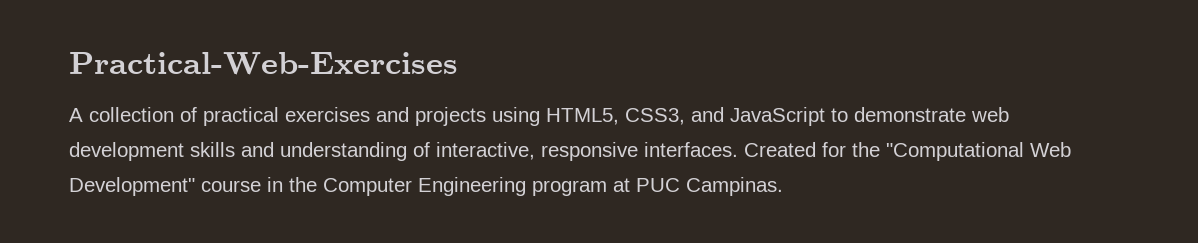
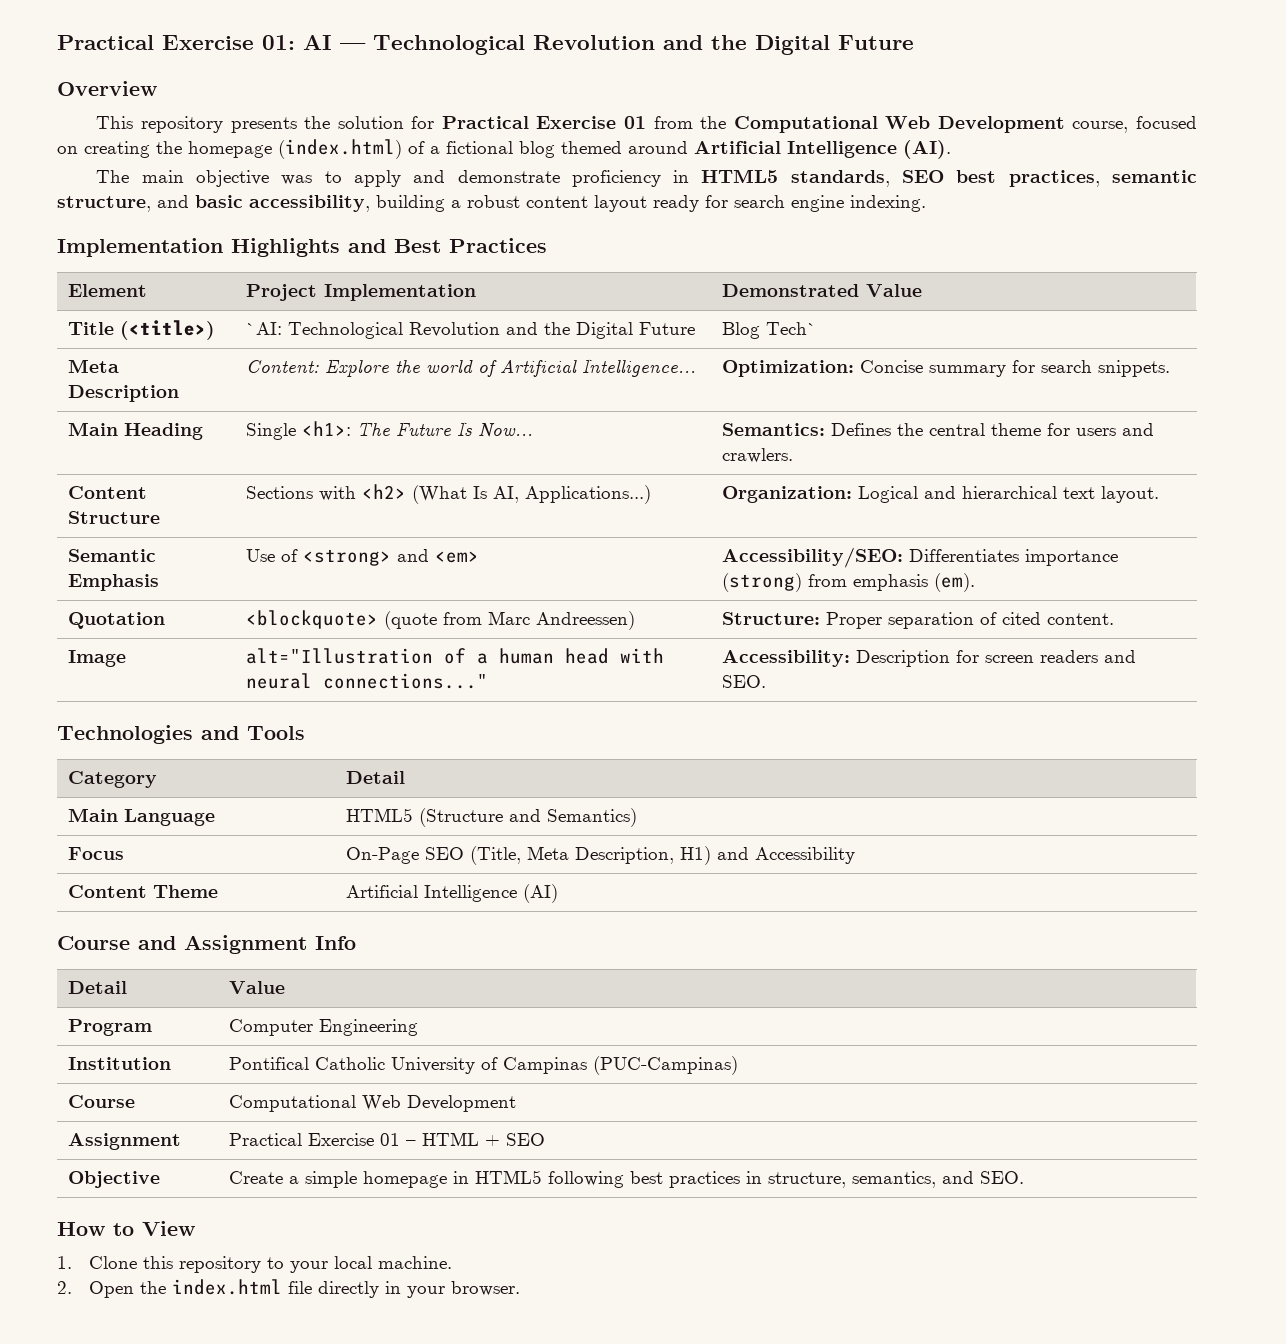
[69,52,458,75] [69,107,1009,126] [69,142,1071,161] [69,177,783,196] Practical-Web-Exercises // A collection of practical exercises and projects using HTML5, CSS3, and JavaScript to demonstrate web development skills and understanding of interactive, responsive interfaces. Created for the "Computational Web Development" course in the Computer Engineering program at PUC Campinas. -> [57,35,914,55] [57,81,157,96] [96,116,1197,133] [57,139,951,159] [96,169,1197,187] [57,195,926,212] [57,238,547,257] [68,284,148,297] [246,284,477,301] [722,284,923,297] [68,320,216,340] [246,322,696,339] [722,322,818,339] [68,359,120,373] [68,385,180,402] [246,359,697,377] [722,360,1171,377] [68,422,204,440] [246,421,534,440] [722,423,1155,436] [722,448,794,463] [68,486,148,499] [68,511,161,524] [246,484,652,504] [722,486,1160,503] [68,549,157,562] [68,574,160,591] [246,549,480,566] [722,547,1119,568] [722,573,976,592] [68,612,166,629] [246,610,636,630] [722,612,1115,629] [68,650,127,667] [246,648,665,664] [246,673,489,689] [722,650,1137,667] [722,675,767,688] [57,725,305,744] [68,771,158,788] [346,771,406,784] [68,808,216,826] [346,808,638,827] [68,847,125,860] [346,846,856,865] [68,885,219,898] [346,884,559,903] [57,935,356,954] [68,981,128,994] [229,981,286,994] [68,1019,153,1036] [229,1019,419,1036] [68,1057,172,1070] [229,1056,739,1075] [68,1095,136,1108] [229,1095,517,1112] [68,1133,182,1150] [229,1132,546,1146] [68,1171,161,1188] [229,1170,1025,1188] [57,1221,195,1236] [57,1256,452,1273] [57,1279,520,1298] Practical Exercise 01: AI — Technological Revolution and the Digital Future // Overview // This repository presents the solution for Practical Exercise 01 from the Computational Web Development course, focused on creating the homepage (index.html) of a fictional blog themed around Artificial Intelligence (AI). // The main objective was to apply and demonstrate proficiency in HTML5 standards, SEO best practices, semantic structure, and basic accessibility, building a robust content layout ready for search engine indexing. // Implementation Highlights and Best Practices // Element | Project Implementation | Demonstrated Value // Title (<title>) | `AI: Technological Revolution and the Digital Future | Blog Tech` // Meta Description | Content: Explore the world of Artificial Intelligence... | Optimization: Concise summary for search snippets. // Main Heading | Single <h1>: The Future Is Now... | Semantics: Defines the central theme for users and crawlers. // Content Structure | Sections with <h2> (What Is AI, Applications...) | Organization: Logical and hierarchical text layout. // Semantic Emphasis | Use of <strong> and <em> | Accessibility/SEO: Differentiates importance (strong) from emphasis (em). // Quotation | <blockquote> (quote from Marc Andreessen) | Structure: Proper separation of cited content. // Image | alt="Illustration of a human head with neural connections..." | Accessibility: Description for screen readers and SEO. // Technologies and Tools // Category | Detail // Main Language | HTML5 (Structure and Semantics) // Focus | On-Page SEO (Title, Meta Description, H1) and Accessibility // Content Theme | Artificial Intelligence (AI) // Course and Assignment Info // Detail | Value // Program | Computer Engineering // Institution | Pontifical Catholic University of Campinas (PUC-Campinas) // Course | Computational Web Development // Assignment | Practical Exercise 01 – HTML + SEO // Objective | Create a simple homepage in HTML5 following best practices in structure, semantics, and SEO. // How to View // 1. Clone this repository to your local machine. // 2. Open the index.html file directly in your browser.

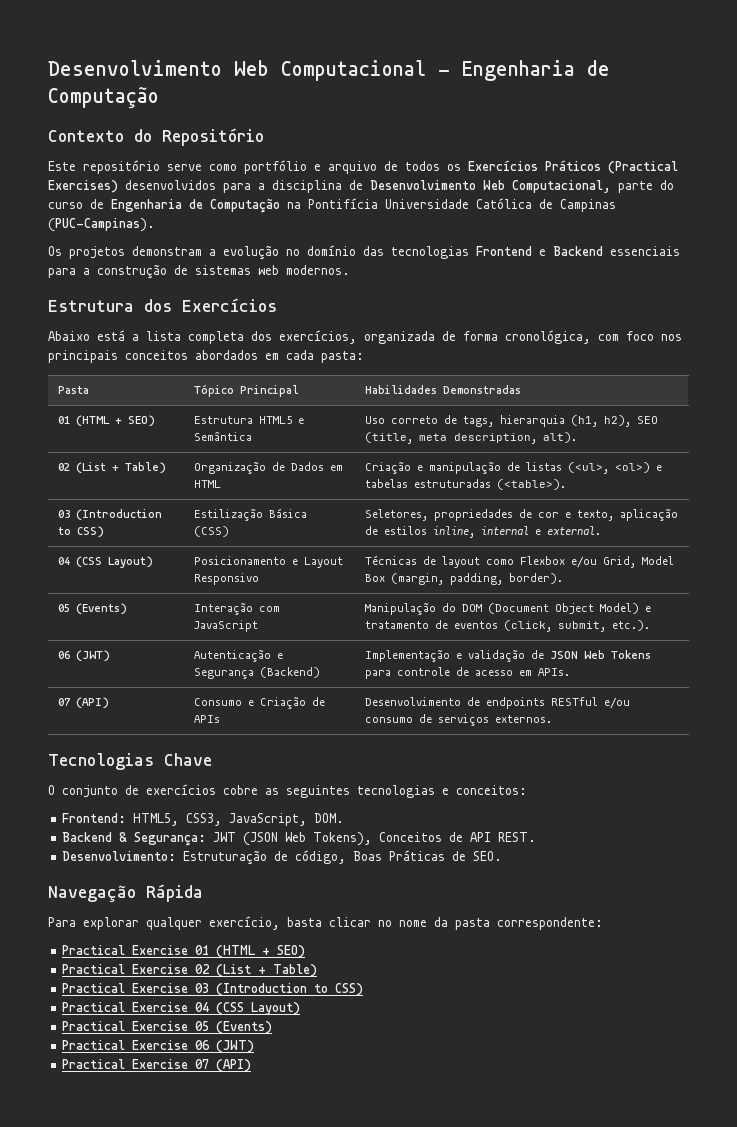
[57,35,914,55] [57,81,157,96] [96,116,1197,133] [57,139,951,159] [96,169,1197,187] [57,195,926,212] [57,238,547,257] [68,284,148,297] [246,284,477,301] [722,284,923,297] [68,320,216,340] [246,322,696,339] [722,322,818,339] [68,359,120,373] [68,385,180,402] [246,359,697,377] [722,360,1171,377] [68,422,204,440] [246,421,534,440] [722,423,1155,436] [722,448,794,463] [68,486,148,499] [68,511,161,524] [246,484,652,504] [722,486,1160,503] [68,549,157,562] [68,574,160,591] [246,549,480,566] [722,547,1119,568] [722,573,976,592] [68,612,166,629] [246,610,636,630] [722,612,1115,629] [68,650,127,667] [246,648,665,664] [246,673,489,689] [722,650,1137,667] [722,675,767,688] [57,725,305,744] [68,771,158,788] [346,771,406,784] [68,808,216,826] [346,808,638,827] [68,847,125,860] [346,846,856,865] [68,885,219,898] [346,884,559,903] [57,935,356,954] [68,981,128,994] [229,981,286,994] [68,1019,153,1036] [229,1019,419,1036] [68,1057,172,1070] [229,1056,739,1075] [68,1095,136,1108] [229,1095,517,1112] [68,1133,182,1150] [229,1132,546,1146] [68,1171,161,1188] [229,1170,1025,1188] [57,1221,195,1236] [57,1256,452,1273] [57,1279,520,1298] Practical Exercise 01: AI — Technological Revolution and the Digital Future // Overview // This repository presents the solution for Practical Exercise 01 from the Computational Web Development course, focused on creating the homepage (index.html) of a fictional blog themed around Artificial Intelligence (AI). // The main objective was to apply and demonstrate proficiency in HTML5 standards, SEO best practices, semantic structure, and basic accessibility, building a robust content layout ready for search engine indexing. // Implementation Highlights and Best Practices // Element | Project Implementation | Demonstrated Value // Title (<title>) | `AI: Technological Revolution and the Digital Future | Blog Tech` // Meta Description | Content: Explore the world of Artificial Intelligence... | Optimization: Concise summary for search snippets. // Main Heading | Single <h1>: The Future Is Now... | Semantics: Defines the central theme for users and crawlers. // Content Structure | Sections with <h2> (What Is AI, Applications...) | Organization: Logical and hierarchical text layout. // Semantic Emphasis | Use of <strong> and <em> | Accessibility/SEO: Differentiates importance (strong) from emphasis (em). // Quotation | <blockquote> (quote from Marc Andreessen) | Structure: Proper separation of cited content. // Image | alt="Illustration of a human head with neural connections..." | Accessibility: Description for screen readers and SEO. // Technologies and Tools // Category | Detail // Main Language | HTML5 (Structure and Semantics) // Focus | On-Page SEO (Title, Meta Description, H1) and Accessibility // Content Theme | Artificial Intelligence (AI) // Course and Assignment Info // Detail | Value // Program | Computer Engineering // Institution | Pontifical Catholic University of Campinas (PUC-Campinas) // Course | Computational Web Development // Assignment | Practical Exercise 01 – HTML + SEO // Objective | Create a simple homepage in HTML5 following best practices in structure, semantics, and SEO. // How to View // 1. Clone this repository to your local machine. // 2. Open the index.html file directly in your browser. -> [48,60,610,81] [48,87,159,109] [48,128,264,146] [48,160,678,174] [48,180,674,193] [48,198,616,213] [48,218,155,232] [48,245,680,260] [48,264,350,279] [48,298,277,312] [48,330,682,344] [48,350,364,363] [57,386,89,394] [193,384,299,397] [364,385,521,394] [57,415,155,427] [193,416,304,424] [193,431,252,441] [364,415,658,427] [364,432,577,444] [57,462,166,474] [193,462,343,474] [193,480,221,488] [364,462,662,474] [364,479,566,490] [57,509,162,521] [57,526,104,538] [193,508,307,521] [193,526,229,537] [364,509,678,521] [364,526,601,538] [57,556,153,568] [193,556,343,568] [193,573,259,585] [364,555,674,568] [364,573,563,585] [57,603,127,615] [193,603,280,615] [193,620,258,632] [364,603,651,615] [364,620,650,632] [57,650,110,662] [193,650,283,662] [193,667,320,679] [364,650,651,662] [364,667,570,679] [57,697,109,709] [193,697,325,709] [193,715,220,723] [364,697,630,709] [364,714,552,726] [48,753,212,770] [48,784,527,798] [62,813,345,826] [62,832,537,846] [62,850,503,865] [48,884,203,902] [48,916,603,930] [62,945,306,958] [62,964,318,977] [62,983,364,996] [62,1002,301,1015] [62,1021,273,1034] [62,1040,255,1053] [62,1059,252,1072] Desenvolvimento Web Computacional - Engenharia de Computação // Contexto do Repositório // Este repositório serve como portfólio e arquivo de todos os Exercícios Práticos (Practical Exercises) desenvolvidos para a disciplina de Desenvolvimento Web Computacional, parte do curso de Engenharia de Computação na Pontifícia Universidade Católica de Campinas (PUC-Campinas). // Os projetos demonstram a evolução no domínio das tecnologias Frontend e Backend essenciais para a construção de sistemas web modernos. // Estrutura dos Exercícios // Abaixo está a lista completa dos exercícios, organizada de forma cronológica, com foco nos principais conceitos abordados em cada pasta: // Pasta | Tópico Principal | Habilidades Demonstradas // 01 (HTML + SEO) | Estrutura HTML5 e Semântica | Uso correto de tags, hierarquia (h1, h2), SEO (title, meta description, alt). // 02 (List + Table) | Organização de Dados em HTML | Criação e manipulação de listas (<ul>, <ol>) e tabelas estruturadas (<table>). // 03 (Introduction to CSS) | Estilização Básica (CSS) | Seletores, propriedades de cor e texto, aplicação de estilos inline, internal e external. // 04 (CSS Layout) | Posicionamento e Layout Responsivo | Técnicas de layout como Flexbox e/ou Grid, Model Box (margin, padding, border). // 05 (Events) | Interação com JavaScript | Manipulação do DOM (Document Object Model) e tratamento de eventos (click, submit, etc.). // 06 (JWT) | Autenticação e Segurança (Backend) | Implementação e validação de JSON Web Tokens para controle de acesso em APIs. // 07 (API) | Consumo e Criação de APIs | Desenvolvimento de endpoints RESTful e/ou consumo de serviços externos. // Tecnologias Chave // O conjunto de exercícios cobre as seguintes tecnologias e conceitos: // Frontend: HTML5, CSS3, JavaScript, DOM. // Backend & Segurança: JWT (JSON Web Tokens), Conceitos de API REST. // Desenvolvimento: Estruturação de código, Boas Práticas de SEO. // Navegação Rápida // Para explorar qualquer exercício, basta clicar no nome da pasta correspondente: // Practical Exercise 01 (HTML + SEO) // Practical Exercise 02 (List + Table) // Practical Exercise 03 (Introduction to CSS) // Practical Exercise 04 (CSS Layout) // Practical Exercise 05 (Events) // Practical Exercise 06 (JWT) // Practical Exercise 07 (API)

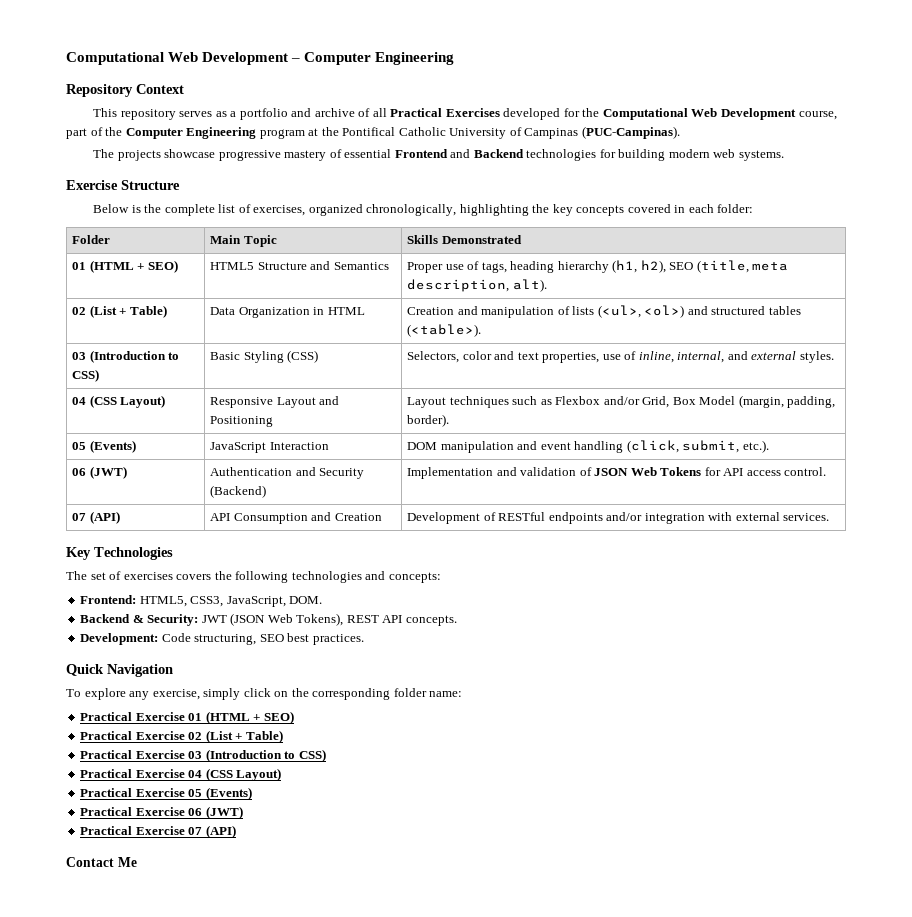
[48,60,610,81] [48,87,159,109] [48,128,264,146] [48,160,678,174] [48,180,674,193] [48,198,616,213] [48,218,155,232] [48,245,680,260] [48,264,350,279] [48,298,277,312] [48,330,682,344] [48,350,364,363] [57,386,89,394] [193,384,299,397] [364,385,521,394] [57,415,155,427] [193,416,304,424] [193,431,252,441] [364,415,565,427] Desenvolvimento Web Computacional - Engenharia de Computação // Contexto do Repositório // Este repositório serve como portfólio e arquivo de todos os Exercícios Práticos (Practical Exercises) desenvolvidos para a disciplina de Desenvolvimento Web Computacional, parte do curso de Engenharia de Computação na Pontifícia Universidade Católica de Campinas (PUC-Campinas). // Os projetos demonstram a evolução no domínio das tecnologias Frontend e Backend essenciais para a construção de sistemas web modernos. // Estrutura dos Exercícios // Abaixo está a lista completa dos exercícios, organizada de forma cronológica, com foco nos principais conceitos abordados em cada pasta: // Pasta | Tópico Principal | Habilidades Demonstradas // 01 (HTML + SEO) | Estrutura HTML5 e Semântica | Uso correto de tags, hierarquia -> [66,52,455,65] [66,84,184,97] [93,108,837,120] [66,126,680,139] [93,149,784,161] [66,180,180,190] [93,204,754,216] [72,235,111,244] [210,235,277,247] [407,235,522,244] [72,260,178,273] [210,261,389,270] [407,261,609,273] Computational Web Development – Computer Engineering // Repository Context // This repository serves as a portfolio and archive of all Practical Exercises developed for the Computational Web Development course, part of the Computer Engineering program at the Pontifical Catholic University of Campinas (PUC-Campinas). // The projects showcase progressive mastery of essential Frontend and Backend technologies for building modern web systems. // Exercise Structure // Below is the complete list of exercises, organized chronologically, highlighting the key concepts covered in each folder: // Folder | Main Topic | Skills Demonstrated // 01 (HTML + SEO) | HTML5 Structure and Semantics | Proper use of tags, heading hierarchy
[193,462,343,474] [193,480,221,488] [364,462,662,474] [364,479,491,488] Organização de Dados em HTML | Criação e manipulação de listas (<ul>, <ol>) e tabelas estruturadas -> [210,307,365,318] [407,305,801,318] Data Organization in HTML | Creation and manipulation of lists (<ul>, <ol>) and structured tables
[193,508,307,521] Estilização Básica -> [210,351,284,363] Basic Styling
[364,509,678,521] [364,526,601,538] [57,556,153,568] [193,556,343,568] [193,573,259,585] [364,555,674,568] [364,574,385,582] Seletores, propriedades de cor e texto, aplicação de estilos inline, internal e external. // 04 (CSS Layout) | Posicionamento e Layout Responsivo | Técnicas de layout como Flexbox e/ou Grid, Model Box -> [407,351,834,363] [72,395,166,408] [210,396,340,408] [210,416,274,427] [407,396,736,408] Selectors, color and text properties, use of inline, internal, and external styles. // 04 (CSS Layout) | Responsive Layout and Positioning | Layout techniques such as Flexbox and/or Grid, Box Model
[193,603,280,615] Interação com -> (136, 446) none
[364,603,651,615] [364,620,498,629] | Manipulação do DOM (Document Object Model) e tratamento de eventos -> [269,442,329,450] [407,441,624,453] Interaction | DOM manipulation and event handling
[193,650,283,662] [193,667,320,679] [364,650,651,662] [364,667,570,679] [57,697,109,709] [193,697,325,709] [193,715,220,723] [364,697,630,709] [364,714,552,726] [48,753,212,770] [48,784,527,798] Autenticação e Segurança (Backend) | Implementação e validação de JSON Web Tokens para controle de acesso em APIs. // 07 (API) | Consumo e Criação de APIs | Desenvolvimento de endpoints RESTful e/ou consumo de serviços externos. // Tecnologias Chave // O conjunto de exercícios cobre as seguintes tecnologias e conceitos: -> [210,467,365,479] [210,485,267,498] [407,467,827,479] [72,511,120,524] [210,512,382,524] [407,512,830,524] [66,547,173,560] [66,571,441,583] Authentication and Security (Backend) | Implementation and validation of JSON Web Tokens for API access control. // 07 (API) | API Consumption and Creation | Development of RESTful endpoints and/or integration with external services. // Key Technologies // The set of exercises covers the following technologies and concepts:
[134,832,207,846] Segurança: -> [147,614,199,626] Security:
[379,832,537,842] [62,850,503,865] [48,884,203,902] [48,916,603,930] Conceitos de API REST. // Desenvolvimento: Estruturação de código, Boas Práticas de SEO. // Navegação Rápida // Para explorar qualquer exercício, basta clicar no nome da pasta correspondente: -> [346,615,457,626] [80,633,364,645] [66,664,173,677] [66,688,463,700] REST API concepts. // Development: Code structuring, SEO best practices. // Quick Navigation // To explore any exercise, simply click on the corresponding folder name:
(252, 1065) none -> [66,857,137,867] // Contact Me

